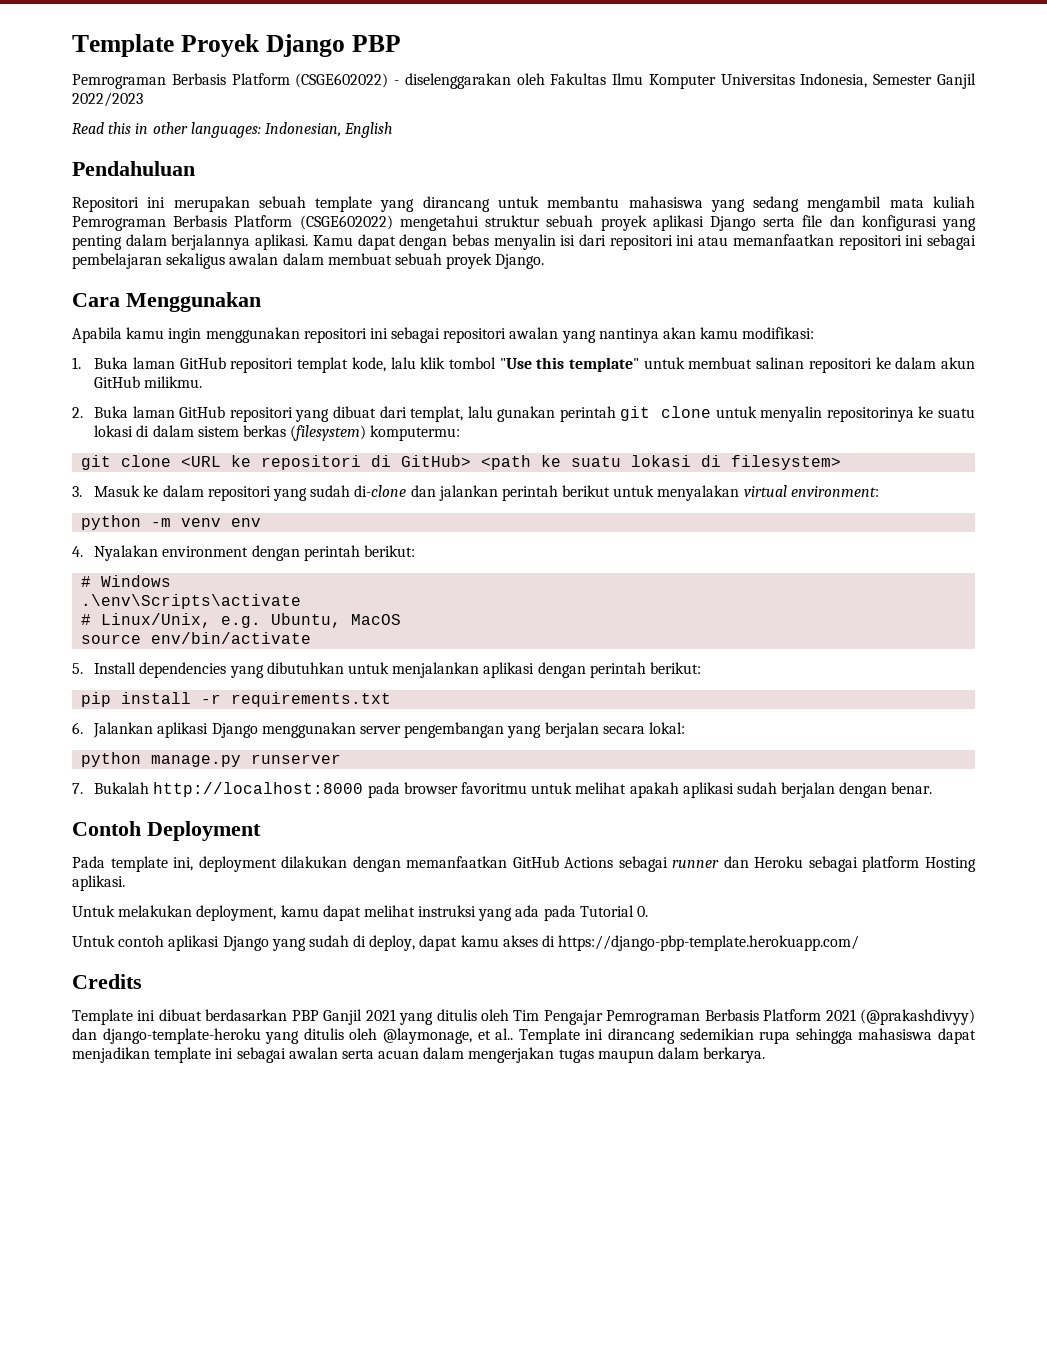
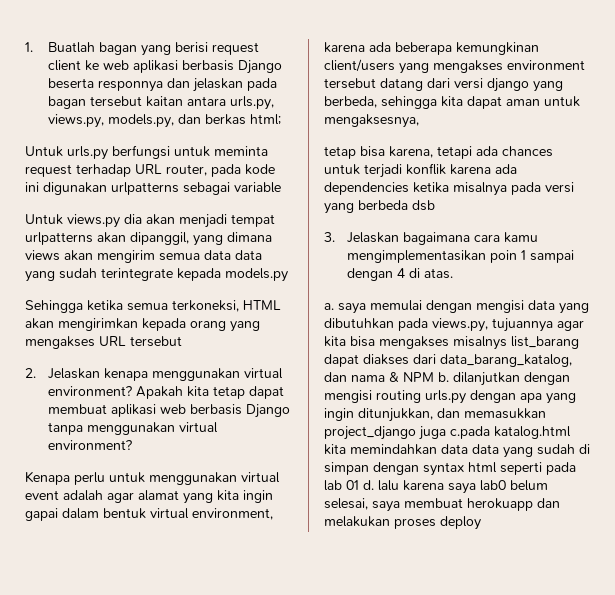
[72,34,401,57] [72,73,976,89] [72,92,143,107] [72,122,393,138] [72,161,195,176] [72,196,976,212] [72,215,976,231] [72,234,977,250] [72,253,545,269] [72,292,261,312] [72,327,815,343] [72,357,975,373] [94,376,203,388] [72,406,975,422] [94,425,461,441] [81,455,842,470] [72,485,879,501] [81,515,262,530] [72,545,415,561] [81,575,172,587] [81,594,302,609] [81,613,402,628] [81,632,312,644] [72,662,701,678] [81,692,392,707] [72,722,685,738] [81,752,342,767] [72,782,933,798] [72,821,261,841] [72,856,976,872] [72,875,125,891] [72,905,649,921] [72,935,860,951] [72,974,142,989] [72,1009,975,1025] [72,1028,977,1044] [72,1047,766,1063] Template Proyek Django PBP // Pemrograman Berbasis Platform (CSGE602022) - diselenggarakan oleh Fakultas Ilmu Komputer Universitas Indonesia, Semester Ganjil 2022/2023 // Read this in other languages: Indonesian, English // Pendahuluan // Repositori ini merupakan sebuah template yang dirancang untuk membantu mahasiswa yang sedang mengambil mata kuliah Pemrograman Berbasis Platform (CSGE602022) mengetahui struktur sebuah proyek aplikasi Django serta file dan konfigurasi yang penting dalam berjalannya aplikasi. Kamu dapat dengan bebas menyalin isi dari repositori ini atau memanfaatkan repositori ini sebagai pembelajaran sekaligus awalan dalam membuat sebuah proyek Django. // Cara Menggunakan // Apabila kamu ingin menggunakan repositori ini sebagai repositori awalan yang nantinya akan kamu modifikasi: // 1. Buka laman GitHub repositori templat kode, lalu klik tombol "Use this template" untuk membuat salinan repositori ke dalam akun GitHub milikmu. // 2. Buka laman GitHub repositori yang dibuat dari templat, lalu gunakan perintah git clone untuk menyalin repositorinya ke suatu lokasi di dalam sistem berkas (filesystem) komputermu: // git clone <URL ke repositori di GitHub> <path ke suatu lokasi di filesystem> // 3. Masuk ke dalam repositori yang sudah di-clone dan jalankan perintah berikut untuk menyalakan virtual environment: // python -m venv env // 4. Nyalakan environment dengan perintah berikut: // # Windows // .\env\Scripts\activate // # Linux/Unix, e.g. Ubuntu, MacOS // source env/bin/activate // 5. Install dependencies yang dibutuhkan untuk menjalankan aplikasi dengan perintah berikut: // pip install -r requirements.txt // 6. Jalankan aplikasi Django menggunakan server pengembangan yang berjalan secara lokal: // python manage.py runserver // 7. Bukalah http://localhost:8000 pada browser favoritmu untuk melihat apakah aplikasi sudah berjalan dengan benar. // Contoh Deployment // Pada template ini, deployment dilakukan dengan memanfaatkan GitHub Actions sebagai runner dan Heroku sebagai platform Hosting aplikasi. // Untuk melakukan deployment, kamu dapat melihat instruksi yang ada pada Tutorial 0. // Untuk contoh aplikasi Django yang sudah di deploy, dapat kamu akses di https://django-pbp-template.herokuapp.com/ // Credits // Template ini dibuat berdasarkan PBP Ganjil 2021 yang ditulis oleh Tim Pengajar Pemrograman Berbasis Platform 2021 (@prakashdivyy) dan django-template-heroku yang ditulis oleh @laymonage, et al.. Template ini dirancang sedemikian rupa sehingga mahasiswa dapat menjadikan template ini sebagai awalan serta acuan dalam mengerjakan tugas maupun dalam berkarya. -> [25,42,260,56] [48,60,283,74] [48,78,278,92] [48,96,275,110] [48,114,282,128] [25,145,268,160] [25,164,275,177] [25,182,281,195] [25,214,275,228] [25,232,272,246] [25,250,262,263] [25,268,288,282] [25,300,281,313] [25,318,260,332] [25,336,182,349] [25,368,284,381] [48,386,285,399] [48,404,291,418] [48,422,219,435] [48,440,133,450] [25,471,280,485] [25,490,273,504] [25,508,273,521] [324,42,539,55] [324,59,585,74] [324,78,563,92] [324,96,580,109] [324,114,419,128] [324,146,553,159] [324,163,517,178] [324,182,574,196] [324,200,435,214] [324,232,539,245] [347,250,575,263] [347,268,454,281] [324,300,589,314] [324,318,584,332] [324,336,579,350] [324,354,572,367] [324,372,570,386] [324,390,576,404] [324,408,546,422] [324,426,571,440] [324,444,590,458] [324,462,576,476] [324,480,548,494] [324,498,560,512] [324,516,481,530] 1. Buatlah bagan yang berisi request client ke web aplikasi berbasis Django beserta responnya dan jelaskan pada bagan tersebut kaitan antara urls.py, views.py, models.py, dan berkas html; // Untuk urls.py berfungsi untuk meminta request terhadap URL router, pada kode ini digunakan urlpatterns sebagai variable // Untuk views.py dia akan menjadi tempat urlpatterns akan dipanggil, yang dimana views akan mengirim semua data data yang sudah terintegrate kepada models.py // Sehingga ketika semua terkoneksi, HTML akan mengirimkan kepada orang yang mengakses URL tersebut // 2. Jelaskan kenapa menggunakan virtual environment? Apakah kita tetap dapat membuat aplikasi web berbasis Django tanpa menggunakan virtual environment? // Kenapa perlu untuk menggunakan virtual event adalah agar alamat yang kita ingin gapai dalam bentuk virtual environment, karena ada beberapa kemungkinan client/users yang mengakses environment tersebut datang dari versi django yang berbeda, sehingga kita dapat aman untuk mengaksesnya, // tetap bisa karena, tetapi ada chances untuk terjadi konflik karena ada dependencies ketika misalnya pada versi yang berbeda dsb // 3. Jelaskan bagaimana cara kamu mengimplementasikan poin 1 sampai dengan 4 di atas. // a. saya memulai dengan mengisi data yang dibutuhkan pada views.py, tujuannya agar kita bisa mengakses misalnys list_barang dapat diakses dari data_barang_katalog, dan nama & NPM b. dilanjutkan dengan mengisi routing urls.py dengan apa yang ingin ditunjukkan, dan memasukkan project_django juga c.pada katalog.html kita memindahkan data data yang sudah di simpan dengan syntax html seperti pada lab 01 d. lalu karena saya lab0 belum selesai, saya membuat herokuapp dan melakukan proses deploy

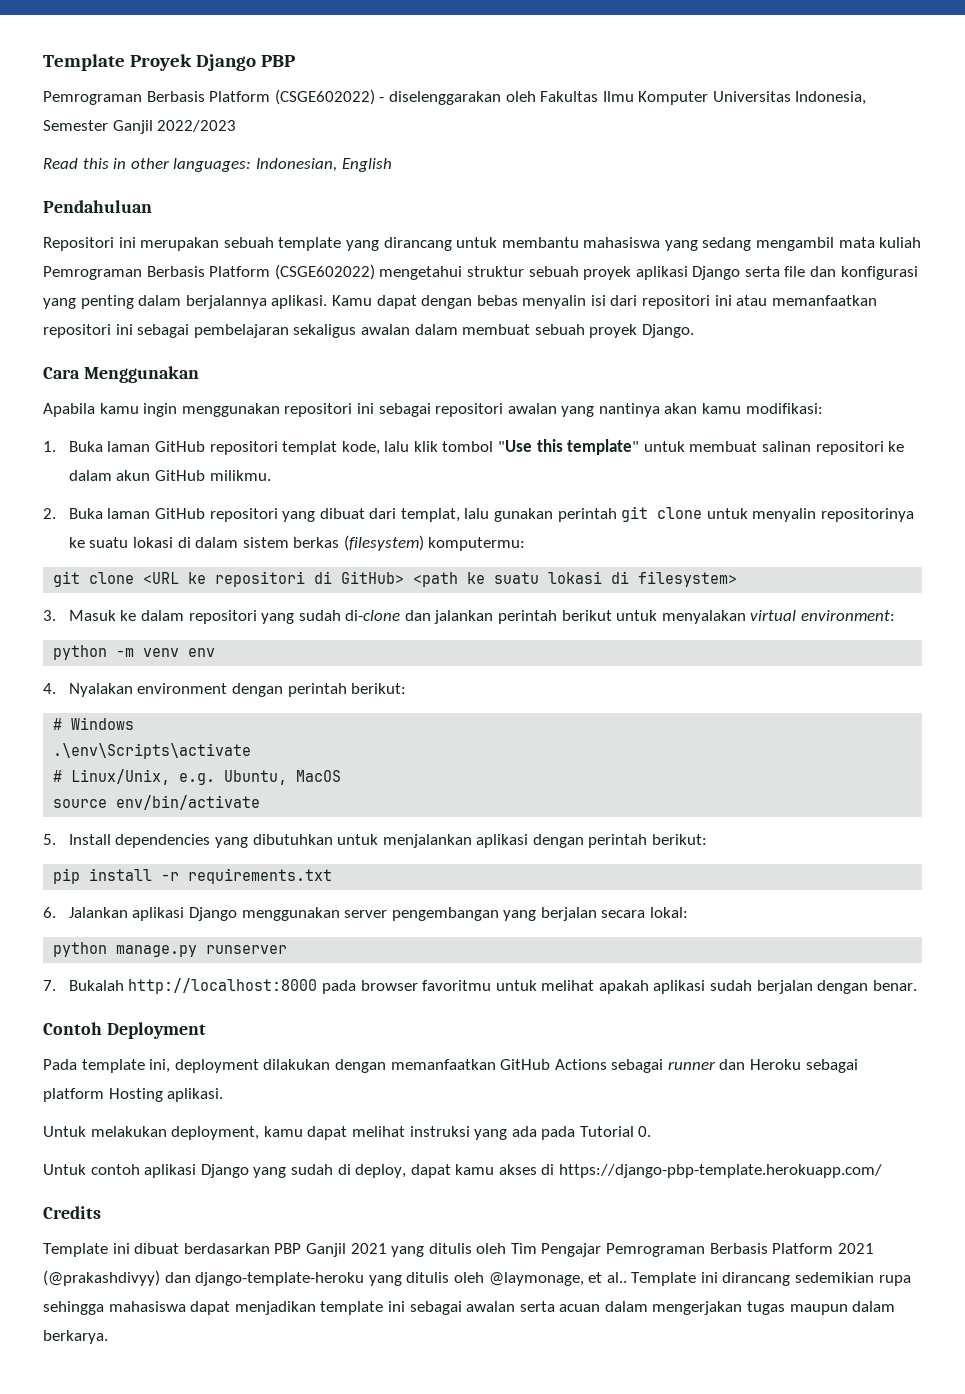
[25,42,260,56] [48,60,283,74] [48,78,278,92] [48,96,275,110] [48,114,282,128] [25,145,268,160] [25,164,275,177] [25,182,281,195] [25,214,275,228] [25,232,272,246] [25,250,262,263] [25,268,288,282] [25,300,281,313] [25,318,260,332] [25,336,182,349] [25,368,284,381] [48,386,285,399] [48,404,291,418] [48,422,219,435] [48,440,133,450] [25,471,280,485] [25,490,273,504] [25,508,273,521] [324,42,539,55] [324,59,585,74] [324,78,563,92] [324,96,580,109] [324,114,419,128] [324,146,553,159] [324,163,517,178] [324,182,574,196] [324,200,435,214] [324,232,539,245] [347,250,575,263] [347,268,454,281] [324,300,589,314] [324,318,584,332] [324,336,579,350] [324,354,572,367] [324,372,570,386] [324,390,576,404] [324,408,546,422] [324,426,571,440] [324,444,590,458] [324,462,576,476] [324,480,548,494] [324,498,560,512] [324,516,481,530] 1. Buatlah bagan yang berisi request client ke web aplikasi berbasis Django beserta responnya dan jelaskan pada bagan tersebut kaitan antara urls.py, views.py, models.py, dan berkas html; // Untuk urls.py berfungsi untuk meminta request terhadap URL router, pada kode ini digunakan urlpatterns sebagai variable // Untuk views.py dia akan menjadi tempat urlpatterns akan dipanggil, yang dimana views akan mengirim semua data data yang sudah terintegrate kepada models.py // Sehingga ketika semua terkoneksi, HTML akan mengirimkan kepada orang yang mengakses URL tersebut // 2. Jelaskan kenapa menggunakan virtual environment? Apakah kita tetap dapat membuat aplikasi web berbasis Django tanpa menggunakan virtual environment? // Kenapa perlu untuk menggunakan virtual event adalah agar alamat yang kita ingin gapai dalam bentuk virtual environment, karena ada beberapa kemungkinan client/users yang mengakses environment tersebut datang dari versi django yang berbeda, sehingga kita dapat aman untuk mengaksesnya, // tetap bisa karena, tetapi ada chances untuk terjadi konflik karena ada dependencies ketika misalnya pada versi yang berbeda dsb // 3. Jelaskan bagaimana cara kamu mengimplementasikan poin 1 sampai dengan 4 di atas. // a. saya memulai dengan mengisi data yang dibutuhkan pada views.py, tujuannya agar kita bisa mengakses misalnys list_barang dapat diakses dari data_barang_katalog, dan nama & NPM b. dilanjutkan dengan mengisi routing urls.py dengan apa yang ingin ditunjukkan, dan memasukkan project_django juga c.pada katalog.html kita memindahkan data data yang sudah di simpan dengan syntax html seperti pada lab 01 d. lalu karena saya lab0 belum selesai, saya membuat herokuapp dan melakukan proses deploy -> [43,54,296,71] [43,89,867,105] [43,120,237,134] [43,158,392,172] [43,200,152,213] [43,237,922,251] [43,264,918,280] [43,295,877,309] [43,324,694,338] [43,366,199,383] [43,403,823,417] [43,439,905,455] [68,470,271,481] [43,506,915,522] [68,535,526,551] [53,571,738,587] [43,610,896,624] [53,645,216,660] [43,683,407,697] [53,717,135,730] [53,743,252,759] [53,769,342,785] [53,795,261,810] [43,834,708,848] [53,868,333,884] [43,907,689,921] [53,942,288,957] [43,978,917,994] [43,1022,206,1039] [43,1059,858,1073] [43,1088,224,1102] [43,1126,652,1140] [43,1164,883,1178] [43,1206,101,1219] [43,1243,874,1257] [43,1270,911,1286] [43,1301,896,1315] [43,1330,108,1344] Template Proyek Django PBP // Pemrograman Berbasis Platform (CSGE602022) - diselenggarakan oleh Fakultas Ilmu Komputer Universitas Indonesia, Semester Ganjil 2022/2023 // Read this in other languages: Indonesian, English // Pendahuluan // Repositori ini merupakan sebuah template yang dirancang untuk membantu mahasiswa yang sedang mengambil mata kuliah Pemrograman Berbasis Platform (CSGE602022) mengetahui struktur sebuah proyek aplikasi Django serta file dan konfigurasi yang penting dalam berjalannya aplikasi. Kamu dapat dengan bebas menyalin isi dari repositori ini atau memanfaatkan repositori ini sebagai pembelajaran sekaligus awalan dalam membuat sebuah proyek Django. // Cara Menggunakan // Apabila kamu ingin menggunakan repositori ini sebagai repositori awalan yang nantinya akan kamu modifikasi: // 1. Buka laman GitHub repositori templat kode, lalu klik tombol "Use this template" untuk membuat salinan repositori ke dalam akun GitHub milikmu. // 2. Buka laman GitHub repositori yang dibuat dari templat, lalu gunakan perintah git clone untuk menyalin repositorinya ke suatu lokasi di dalam sistem berkas (filesystem) komputermu: // git clone <URL ke repositori di GitHub> <path ke suatu lokasi di filesystem> // 3. Masuk ke dalam repositori yang sudah di-clone dan jalankan perintah berikut untuk menyalakan virtual environment: // python -m venv env // 4. Nyalakan environment dengan perintah berikut: // # Windows // .\env\Scripts\activate // # Linux/Unix, e.g. Ubuntu, MacOS // source env/bin/activate // 5. Install dependencies yang dibutuhkan untuk menjalankan aplikasi dengan perintah berikut: // pip install -r requirements.txt // 6. Jalankan aplikasi Django menggunakan server pengembangan yang berjalan secara lokal: // python manage.py runserver // 7. Bukalah http://localhost:8000 pada browser favoritmu untuk melihat apakah aplikasi sudah berjalan dengan benar. // Contoh Deployment // Pada template ini, deployment dilakukan dengan memanfaatkan GitHub Actions sebagai runner dan Heroku sebagai platform Hosting aplikasi. // Untuk melakukan deployment, kamu dapat melihat instruksi yang ada pada Tutorial 0. // Untuk contoh aplikasi Django yang sudah di deploy, dapat kamu akses di https://django-pbp-template.herokuapp.com/ // Credits // Template ini dibuat berdasarkan PBP Ganjil 2021 yang ditulis oleh Tim Pengajar Pemrograman Berbasis Platform 2021 (@prakashdivyy) dan django-template-heroku yang ditulis oleh @laymonage, et al.. Template ini dirancang sedemikian rupa sehingga mahasiswa dapat menjadikan template ini sebagai awalan serta acuan dalam mengerjakan tugas maupun dalam berkarya.

